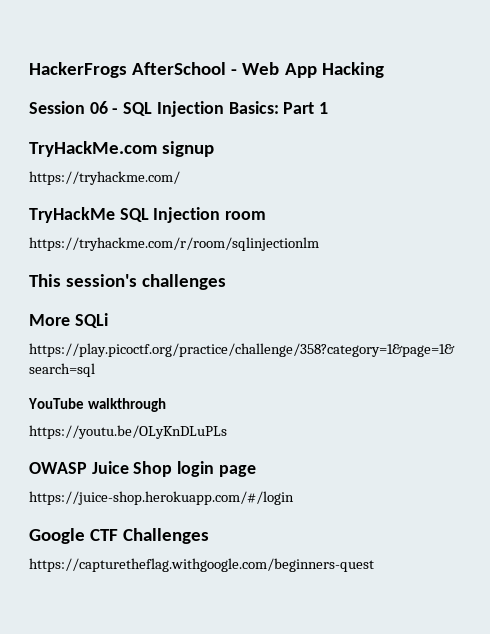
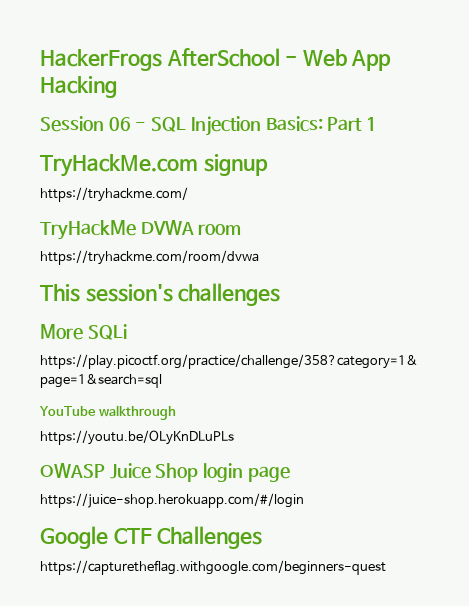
[119,207,221,223] SQL Injection -> [140,220,194,235] DVWA
[29,237,319,251] https://tryhackme.com/r/room/sqlinjectionlm -> [40,250,259,265] https://tryhackme.com/room/dvwa

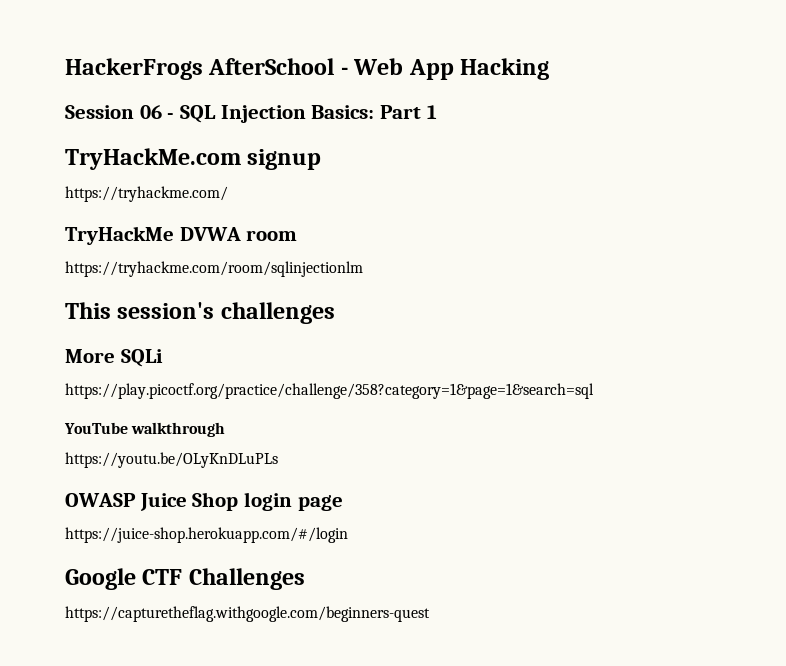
[40,250,259,265] https://tryhackme.com/room/dvwa -> [65,261,363,277] https://tryhackme.com/room/sqlinjectionlm

